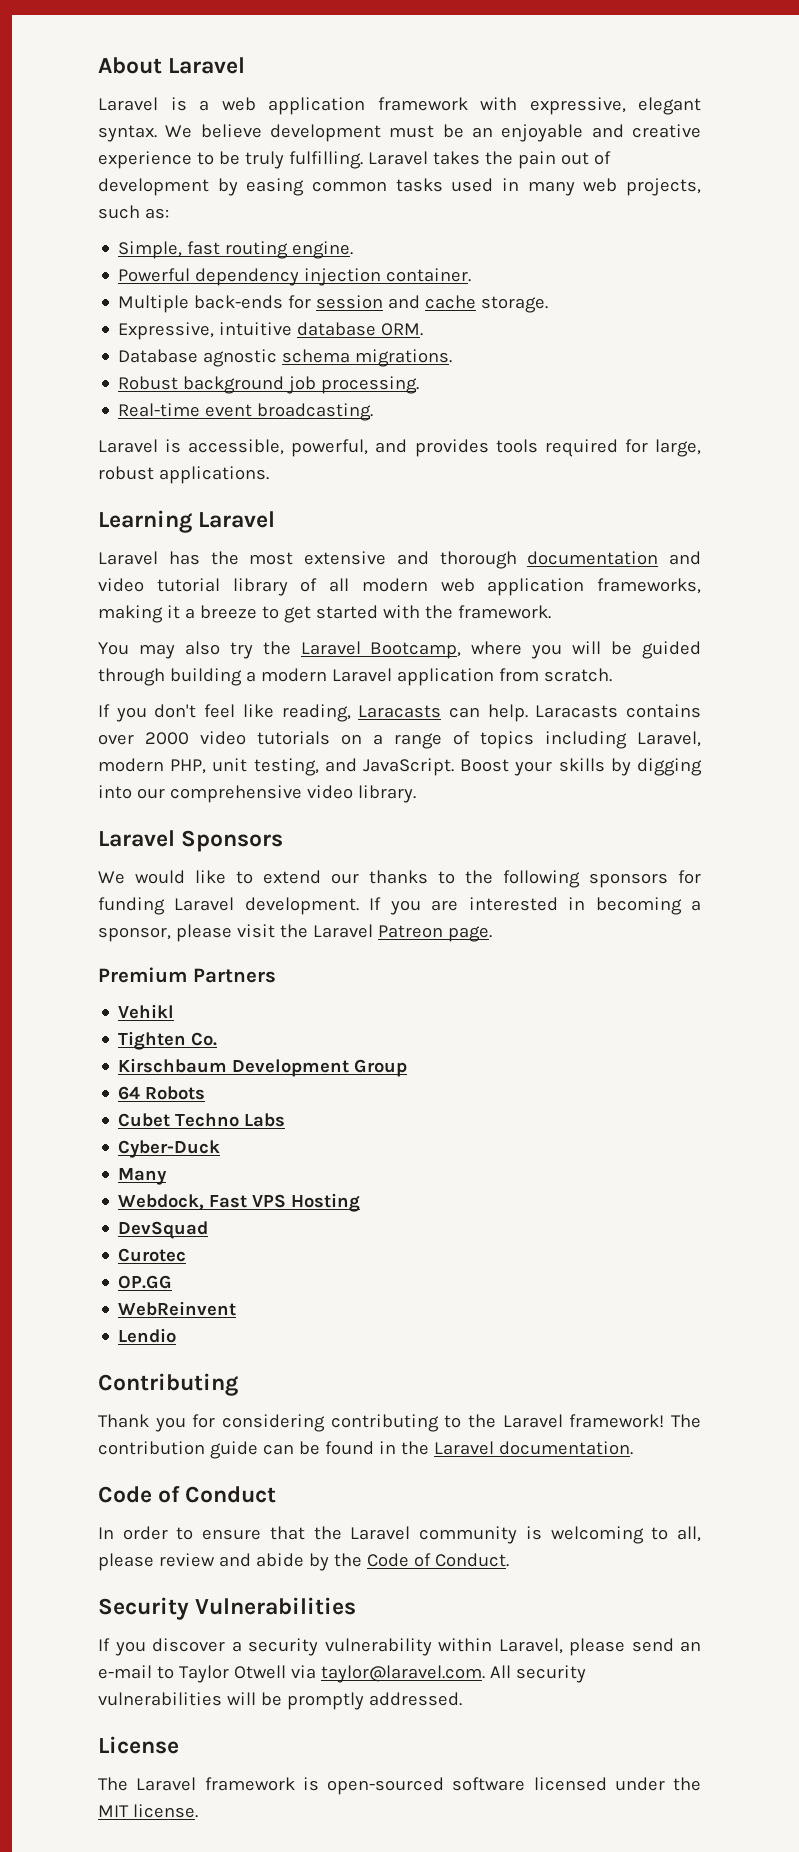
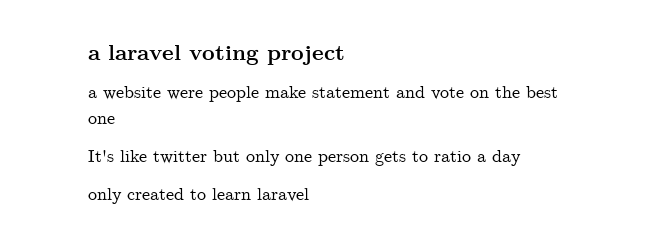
[98,57,246,74] [98,97,701,115] [98,124,701,142] [98,151,611,169] [98,178,702,196] [98,205,169,219] [118,241,354,259] [118,268,472,286] [118,295,549,313] [118,322,424,340] [118,349,453,367] [118,376,420,394] [118,403,374,421] [98,439,701,457] [98,466,269,484] [98,510,276,533] [98,551,701,569] [98,578,701,596] [98,605,551,623] [98,641,702,659] [98,668,612,686] [98,704,701,722] [98,731,701,749] [98,758,702,776] [98,785,416,803] [98,830,284,852] [98,870,701,888] [98,897,702,915] [98,924,492,942] [98,967,276,983] [118,1004,175,1019] [118,1031,218,1050] [118,1058,408,1077] [118,1086,206,1100] [118,1113,286,1127] [118,1140,221,1158] [118,1168,168,1185] [118,1193,361,1212] [118,1221,209,1239] [118,1248,187,1262] [118,1275,173,1289] [118,1301,237,1316] [118,1328,177,1343] [98,1373,238,1396] [98,1414,701,1432] [98,1441,633,1459] [98,1486,277,1503] [98,1526,701,1544] [98,1553,509,1571] [98,1597,357,1620] [98,1638,701,1656] [98,1665,586,1683] [98,1692,462,1710] [98,1736,179,1754] [98,1777,701,1795] [98,1804,198,1818] About Laravel // Laravel is a web application framework with expressive, elegant syntax. We believe development must be an enjoyable and creative experience to be truly fulfilling. Laravel takes the pain out of development by easing common tasks used in many web projects, such as: // Simple, fast routing engine. // Powerful dependency injection container. // Multiple back-ends for session and cache storage. // Expressive, intuitive database ORM. // Database agnostic schema migrations. // Robust background job processing. // Real-time event broadcasting. // Laravel is accessible, powerful, and provides tools required for large, robust applications. // Learning Laravel // Laravel has the most extensive and thorough documentation and video tutorial library of all modern web application frameworks, making it a breeze to get started with the framework. // You may also try the Laravel Bootcamp, where you will be guided through building a modern Laravel application from scratch. // If you don't feel like reading, Laracasts can help. Laracasts contains over 2000 video tutorials on a range of topics including Laravel, modern PHP, unit testing, and JavaScript. Boost your skills by digging into our comprehensive video library. // Laravel Sponsors // We would like to extend our thanks to the following sponsors for funding Laravel development. If you are interested in becoming a sponsor, please visit the Laravel Patreon page. // Premium Partners // Vehikl // Tighten Co. // Kirschbaum Development Group // 64 Robots // Cubet Techno Labs // Cyber-Duck // Many // Webdock, Fast VPS Hosting // DevSquad // Curotec // OP.GG // WebReinvent // Lendio // Contributing // Thank you for considering contributing to the Laravel framework! The contribution guide can be found in the Laravel documentation. // Code of Conduct // In order to ensure that the Laravel community is welcoming to all, please review and abide by the Code of Conduct. // Security Vulnerabilities // If you discover a security vulnerability within Laravel, please send an e-mail to Taylor Otwell via taylor@laravel.com. All security vulnerabilities will be promptly addressed. // License // The Laravel framework is open-sourced software licensed under the MIT license. -> [88,45,345,65] [88,86,558,102] [88,116,115,124] [88,150,521,166] [88,188,309,204] a laravel voting project // a website were people make statement and vote on the best one // It's like twitter but only one person gets to ratio a day // only created to learn laravel

